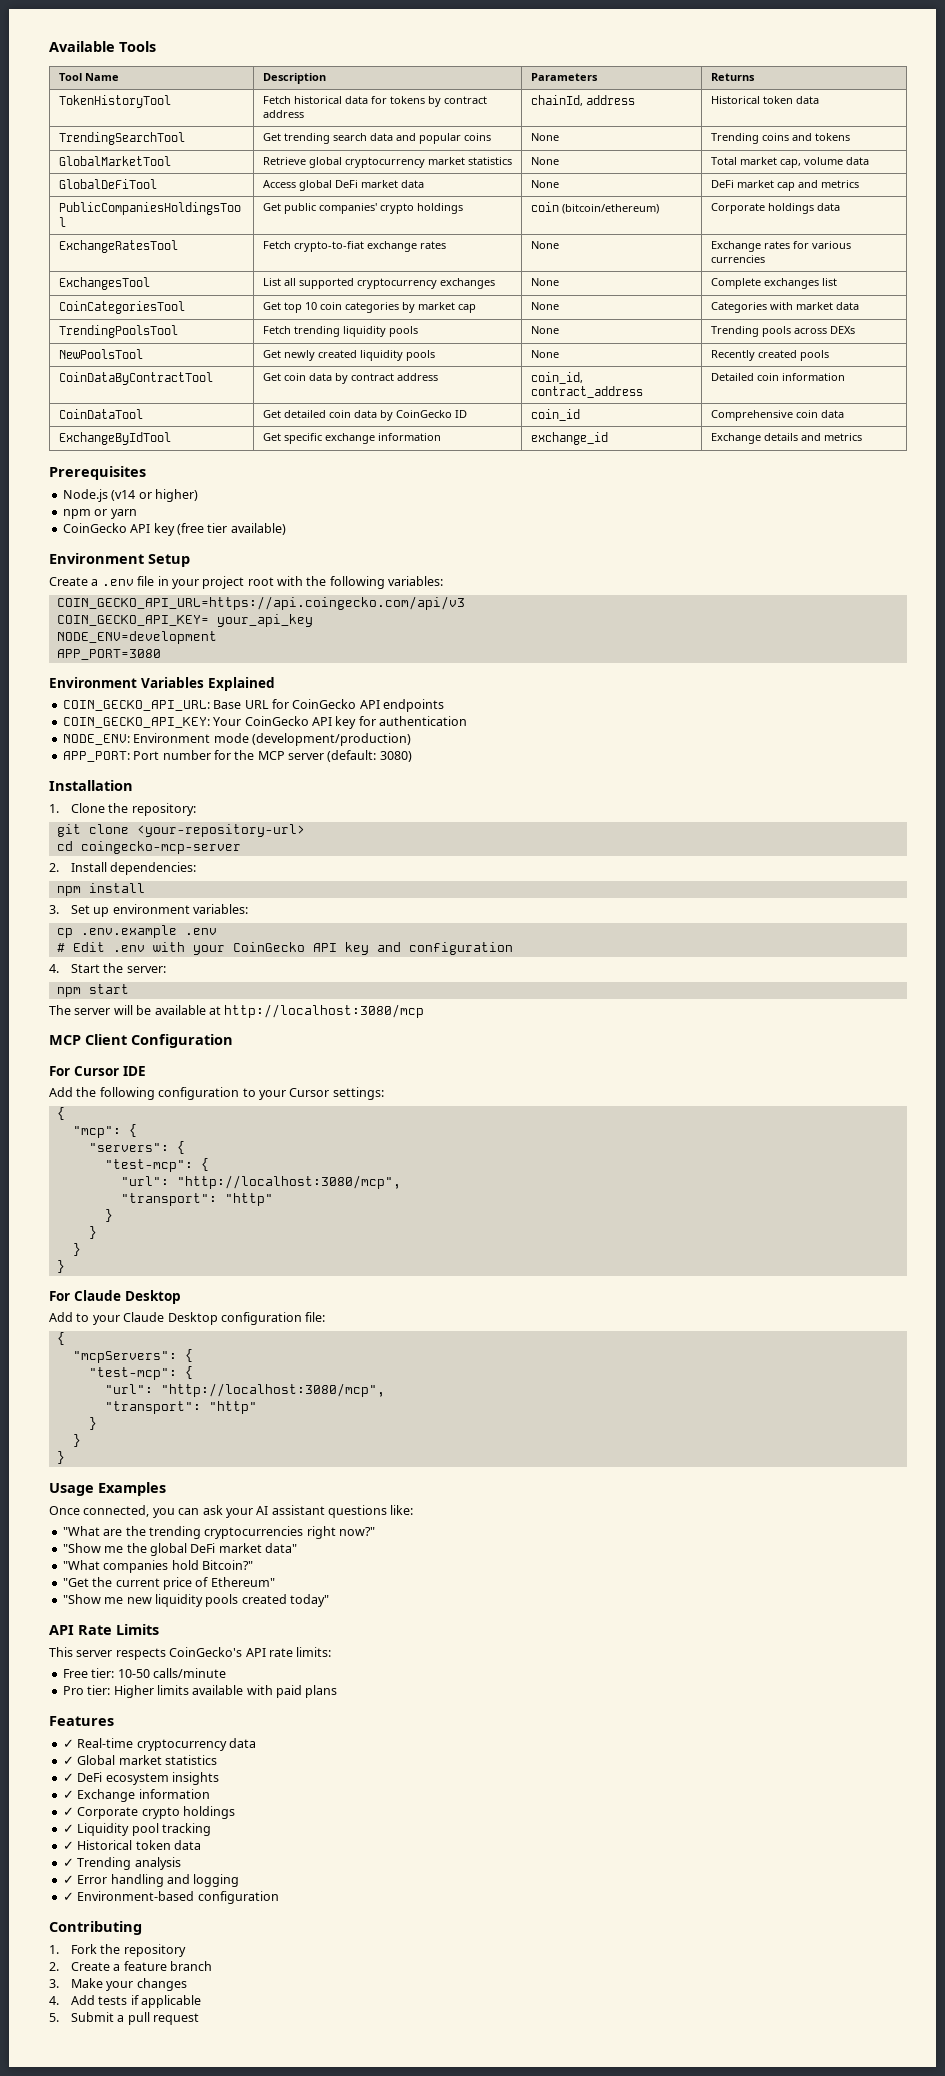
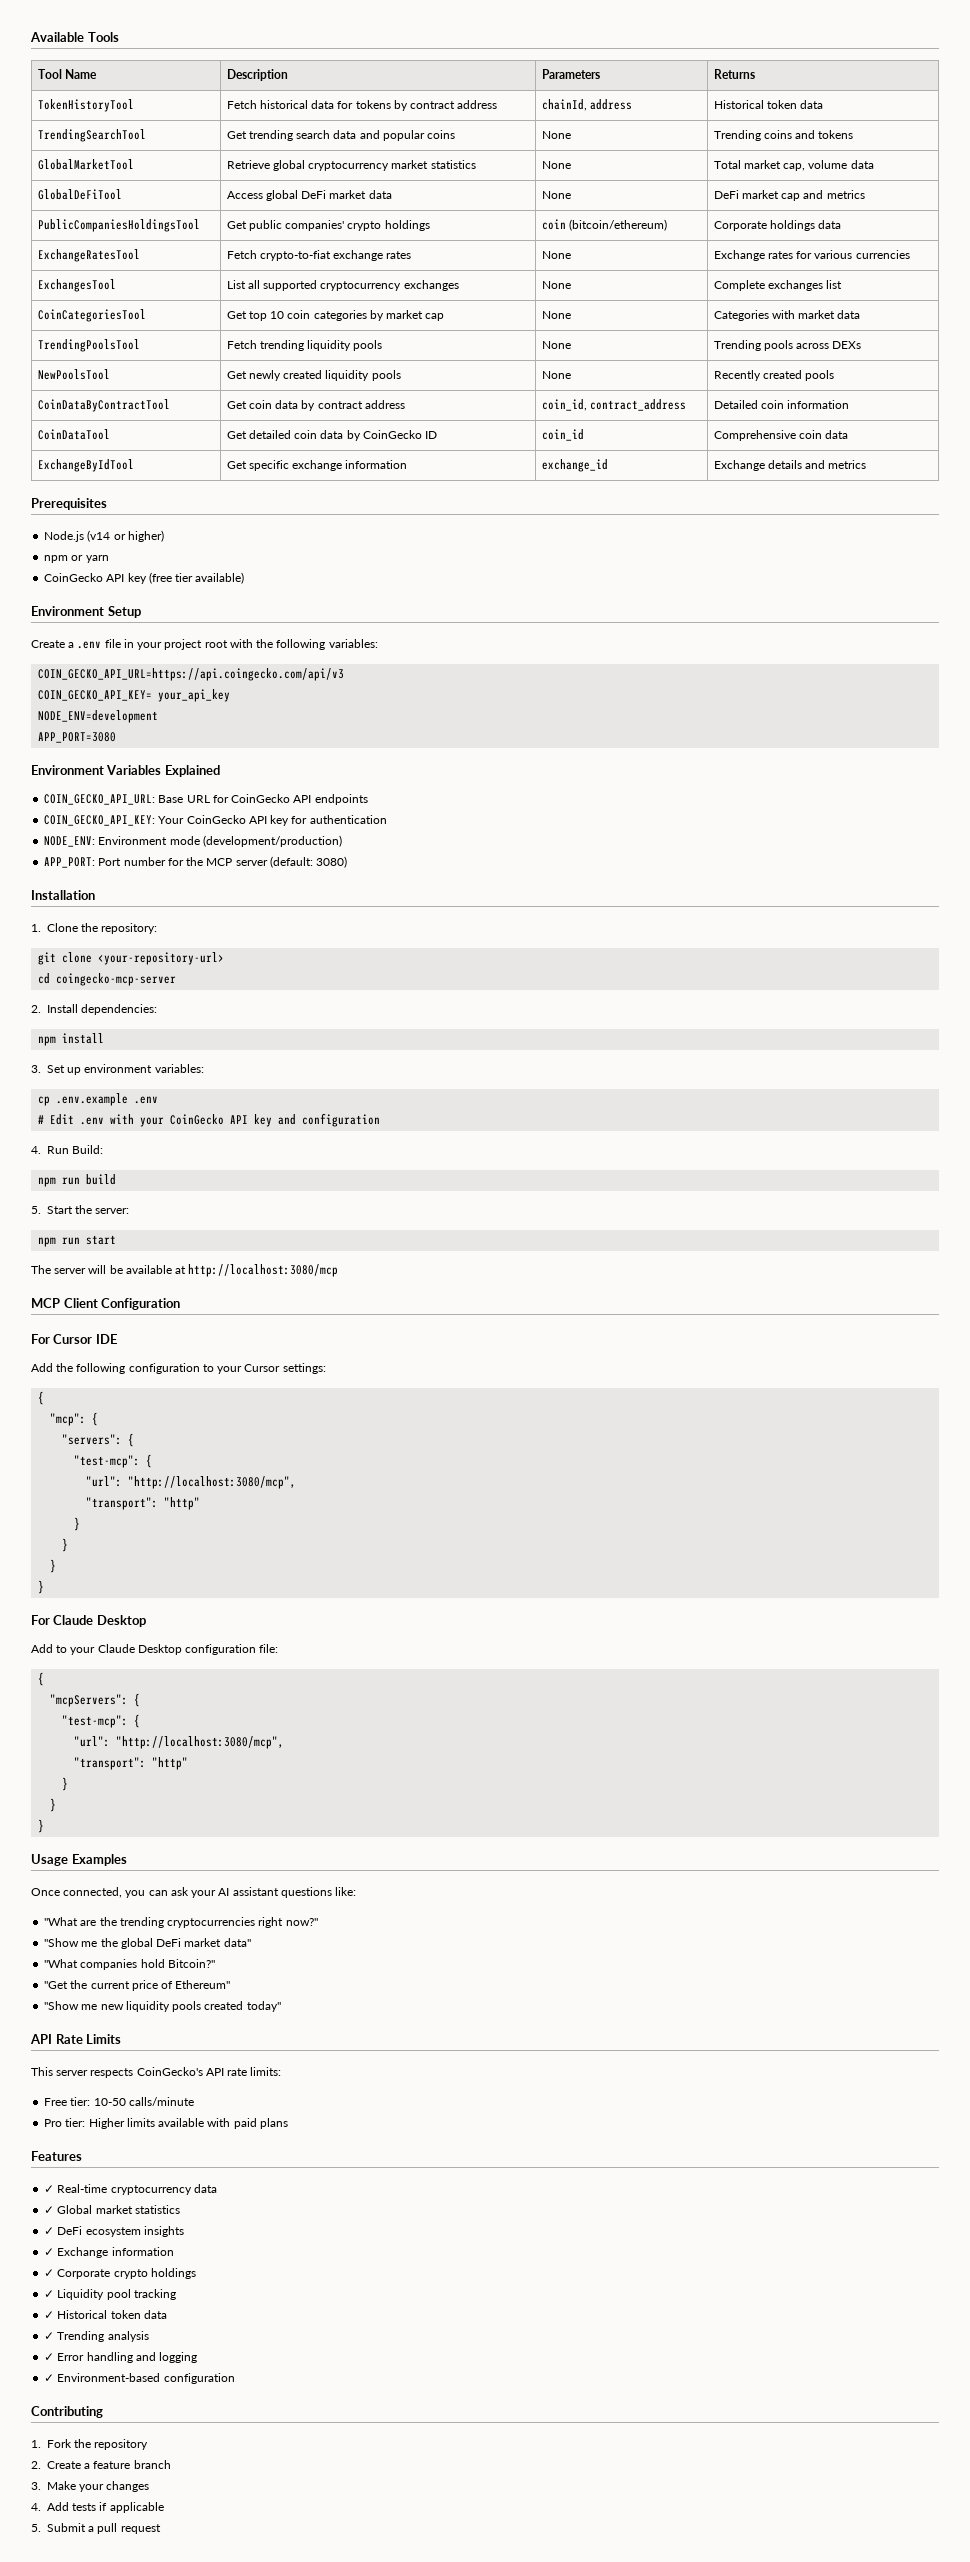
(59, 968) none -> [47,1145,104,1154] [38,1174,117,1187] [31,1206,41,1214] Run Build: // npm run build // 5.
(81, 992) none -> [62,1237,81,1245] run

